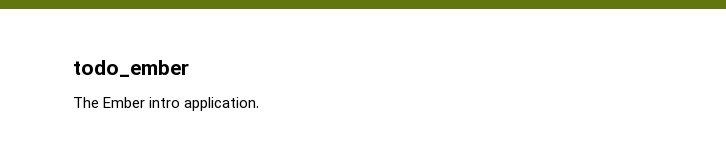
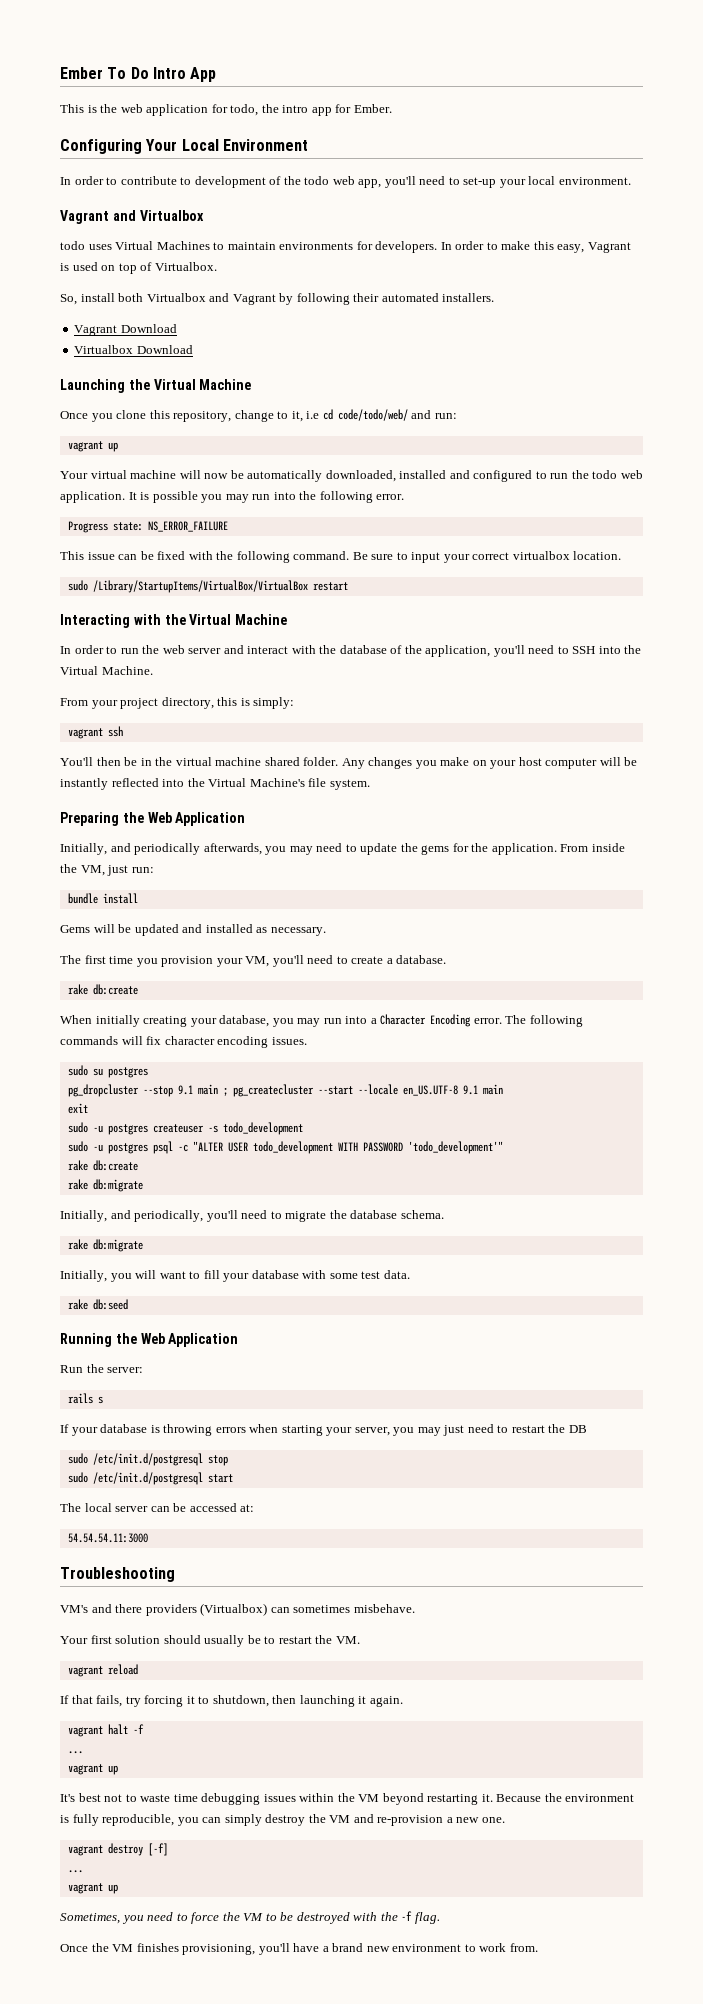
[73,60,189,77] [73,97,260,111] todo_ember // The Ember intro application. -> [60,67,217,82] [60,104,392,116] [60,139,308,154] [60,176,631,188] [60,210,204,224] [60,241,631,253] [60,262,217,274] [60,293,495,305] [74,324,177,336] [74,345,193,354] [60,379,252,393] [60,409,457,422] [67,441,118,452] [60,470,643,482] [60,491,405,503] [67,521,228,533] [60,551,622,563] [67,580,348,593] [60,614,288,628] [60,645,642,657] [60,666,153,675] [60,697,295,709] [67,726,123,739] [60,757,638,769] [60,778,370,790] [60,812,246,826] [60,843,625,855] [60,864,154,876] [67,893,138,904] [60,924,326,936] [60,955,447,967] [67,984,138,995] [60,1014,583,1027] [60,1036,307,1048] [67,1065,148,1078] [67,1084,503,1097] [67,1103,88,1114] [67,1122,303,1135] [67,1141,503,1154] [67,1160,138,1171] [67,1179,143,1192] [60,1210,444,1222] [67,1239,143,1252] [60,1270,410,1282] [67,1299,128,1310] [60,1333,239,1347] [60,1364,144,1373] [67,1393,103,1404] [60,1424,587,1436] [67,1453,228,1466] [67,1472,233,1485] [60,1503,255,1512] [67,1533,148,1543] [60,1567,175,1582] [60,1603,415,1616] [60,1635,360,1647] [67,1664,138,1677] [60,1695,403,1707] [67,1724,144,1737] [67,1751,83,1754] [67,1764,118,1775] [60,1793,635,1805] [60,1814,505,1826] [67,1843,168,1856] [67,1870,83,1873] [67,1883,118,1894] [60,1911,440,1924] [60,1943,538,1955] Ember To Do Intro App // This is the web application for todo, the intro app for Ember. // Configuring Your Local Environment // In order to contribute to development of the todo web app, you'll need to set-up your local environment. // Vagrant and Virtualbox // todo uses Virtual Machines to maintain environments for developers. In order to make this easy, Vagrant is used on top of Virtualbox. // So, install both Virtualbox and Vagrant by following their automated installers. // Vagrant Download // Virtualbox Download // Launching the Virtual Machine // Once you clone this repository, change to it, i.e cd code/todo/web/ and run: // vagrant up // Your virtual machine will now be automatically downloaded, installed and configured to run the todo web application. It is possible you may run into the following error. // Progress state: NS_ERROR_FAILURE // This issue can be fixed with the following command. Be sure to input your correct virtualbox location. // sudo /Library/StartupItems/VirtualBox/VirtualBox restart // Interacting with the Virtual Machine // In order to run the web server and interact with the database of the application, you'll need to SSH into the Virtual Machine. // From your project directory, this is simply: // vagrant ssh // You'll then be in the virtual machine shared folder. Any changes you make on your host computer will be instantly reflected into the Virtual Machine's file system. // Preparing the Web Application // Initially, and periodically afterwards, you may need to update the gems for the application. From inside the VM, just run: // bundle install // Gems will be updated and installed as necessary. // The first time you provision your VM, you'll need to create a database. // rake db:create // When initially creating your database, you may run into a Character Encoding error. The following commands will fix character encoding issues. // sudo su postgres // pg_dropcluster --stop 9.1 main ; pg_createcluster --start --locale en_US.UTF-8 9.1 main // exit // sudo -u postgres createuser -s todo_development // sudo -u postgres psql -c "ALTER USER todo_development WITH PASSWORD 'todo_development'" // rake db:create // rake db:migrate // Initially, and periodically, you'll need to migrate the database schema. // rake db:migrate // Initially, you will want to fill your database with some test data. // rake db:seed // Running the Web Application // Run the server: // rails s // If your database is throwing errors when starting your server, you may just need to restart the DB // sudo /etc/init.d/postgresql stop // sudo /etc/init.d/postgresql start // The local server can be accessed at: // 54.54.54.11:3000 // Troubleshooting // VM's and there providers (Virtualbox) can sometimes misbehave. // Your first solution should usually be to restart the VM. // vagrant reload // If that fails, try forcing it to shutdown, then launching it again. // vagrant halt -f // ... // vagrant up // It's best not to waste time debugging issues within the VM beyond restarting it. Because the environment is fully reproducible, you can simply destroy the VM and re-provision a new one. // vagrant destroy [-f] // ... // vagrant up // Sometimes, you need to force the VM to be destroyed with the -f flag. // Once the VM finishes provisioning, you'll have a brand new environment to work from.

